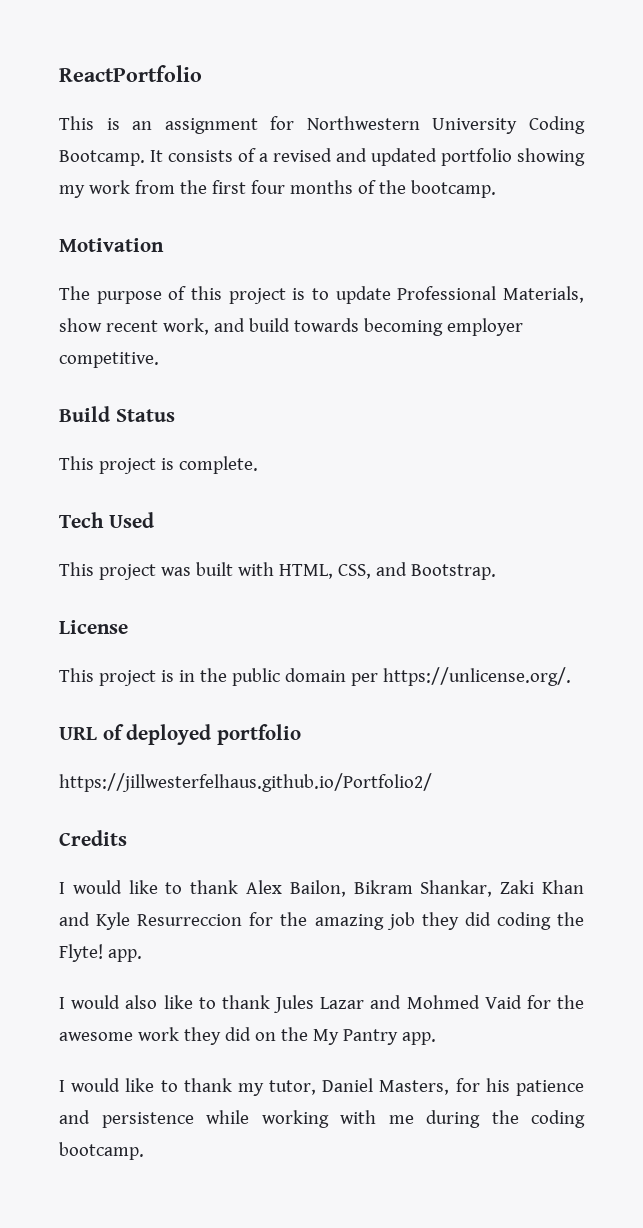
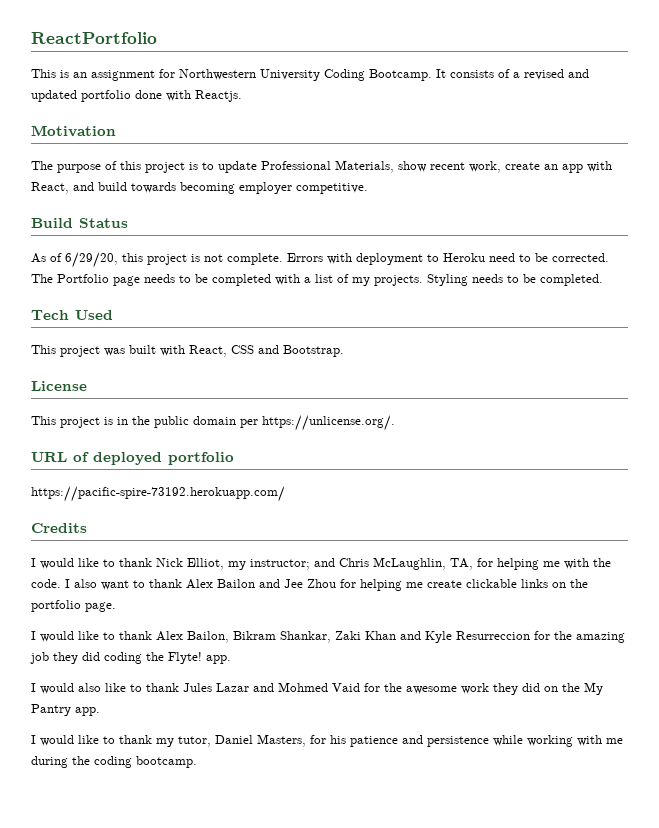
[517,148,585,166] [59,180,496,198] showing my work from the first four months of the bootcamp. -> [135,90,242,102] done with Reactjs.
(209, 326) none -> [505,161,612,173] [31,182,69,194] create an app with React,
[59,456,174,474] This project is -> [31,252,223,268] As of 6/29/20, this project is not
(258, 465) none -> [287,253,609,265] [31,274,603,286] Errors with deployment to Heroku need to be corrected. The Portfolio page needs to be completed with a list of my projects. Styling needs to be completed.
[278,564,371,579] HTML, CSS, -> [189,345,254,357] React, CSS
[59,773,432,792] https://jillwesterfelhaus.github.io/Portfolio2/ -> [31,486,285,502] https://pacific-spire-73192.herokuapp.com/
(127, 838) none -> [31,557,611,570] [31,579,588,591] [31,600,116,612] // I would like to thank Nick Elliot, my instructor; and Chris McLaughlin, TA, for helping me with the code. I also want to thank Alex Bailon and Jee Zhou for helping me create clickable links on the portfolio page.

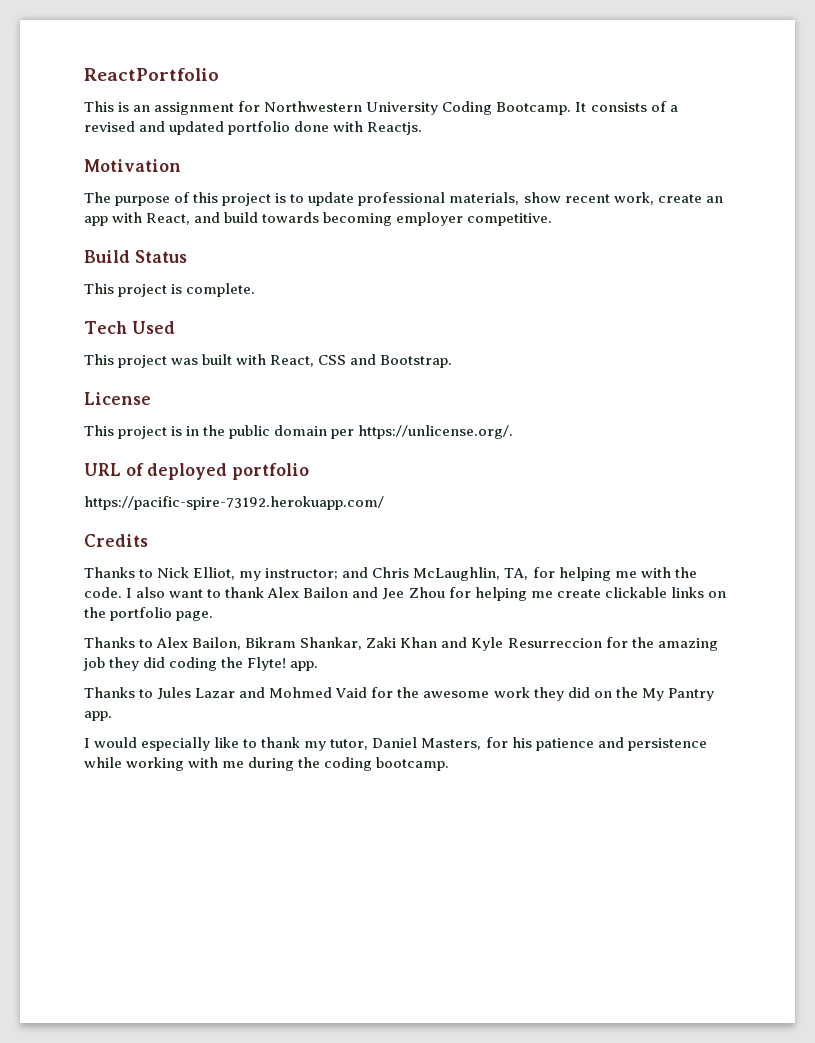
[261,160,394,173] Professional Materials, -> [358,192,520,206] professional materials,
[31,252,223,268] As of 6/29/20, this project is not -> [84,283,183,297] This project is
[287,253,609,265] [31,274,603,286] Errors with deployment to Heroku need to be corrected. The Portfolio page needs to be completed with a list of my projects. Styling needs to be completed. -> (256, 290) none
[31,558,152,569] I would like to thank -> [84,567,154,578] Thanks to
[31,631,152,642] I would like to thank -> [84,637,154,648] Thanks to
[31,683,179,694] I would also like to thank -> [84,687,154,698] Thanks to
(74, 740) none -> [141,737,211,751] especially

